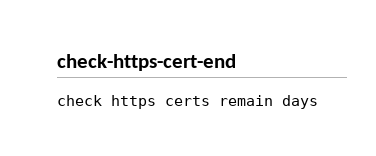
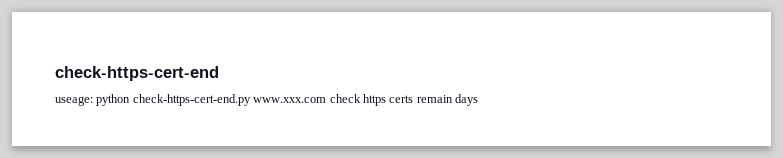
(236, 62) none -> [55,94,327,106] useage: python check-https-cert-end.py www.xxx.com

